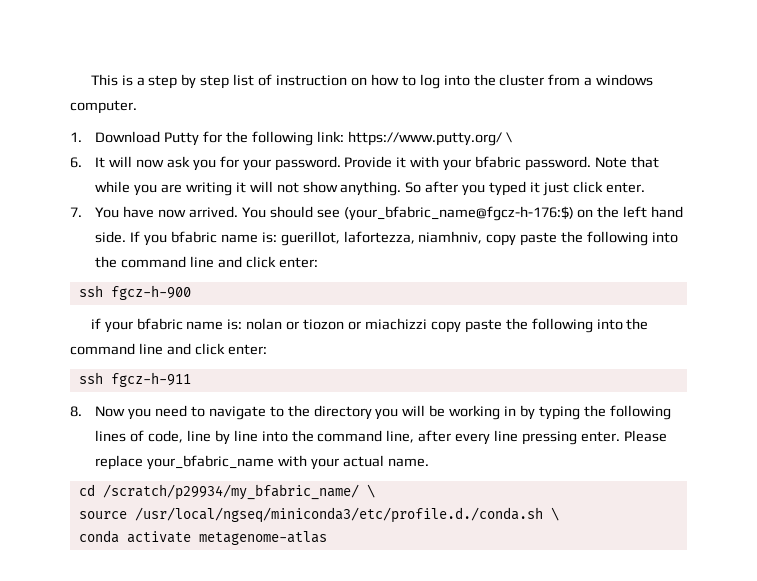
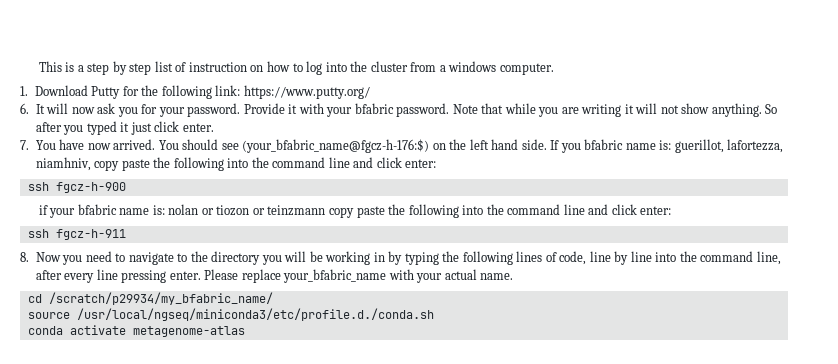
[505,132,512,143] \ -> (370, 92) none
[364,318,427,330] miachizzi -> [267,205,326,216] teinzmann
[366,484,375,498] \ -> (273, 298) none
[550,507,559,521] \ -> (434, 314) none

